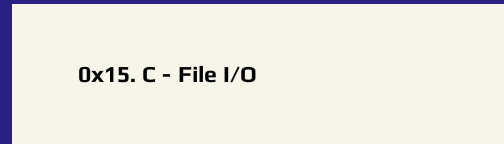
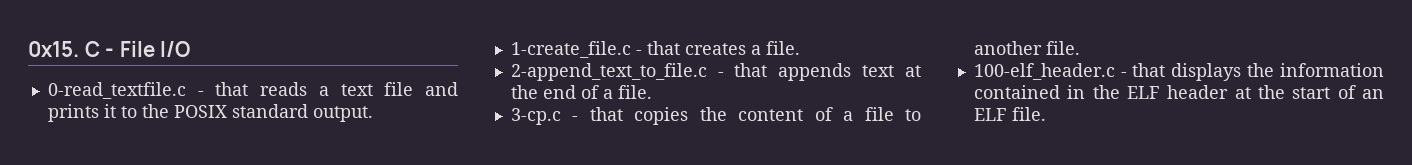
(257, 74) none -> [47,82,458,99] [47,104,373,122] [510,41,800,58] [510,63,921,81] [510,85,652,99] [510,107,921,125] [973,41,1080,55] [973,63,1384,81] [973,85,1384,99] [973,107,1046,121] // 0-read_textfile.c - that reads a text file and prints it to the POSIX standard output. // 1-create_file.c - that creates a file. // 2-append_text_to_file.c - that appends text at the end of a file. // 3-cp.c - that copies the content of a file to another file. // 100-elf_header.c - that displays the information contained in the ELF header at the start of an ELF file.

